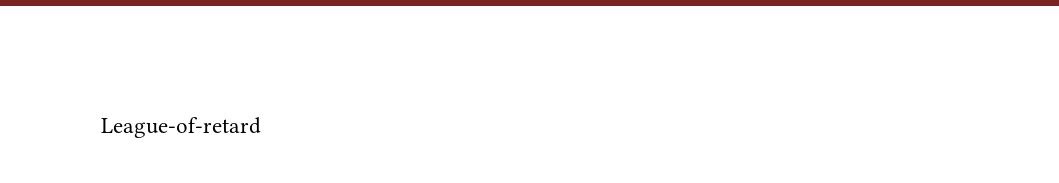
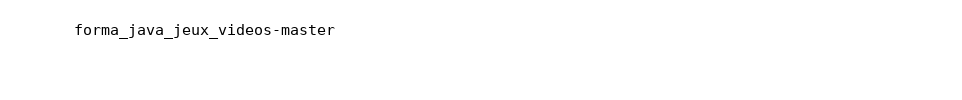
[101,117,261,138] League-of-retard -> [74,24,335,39] forma_java_jeux_videos-master

